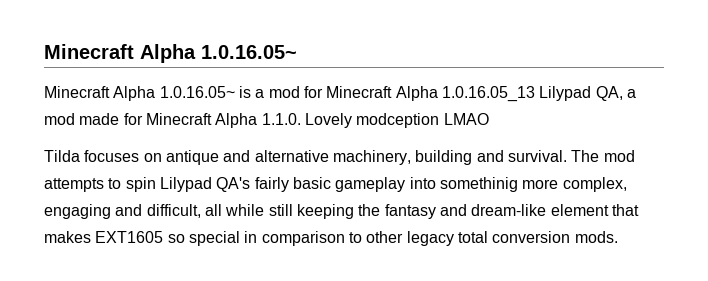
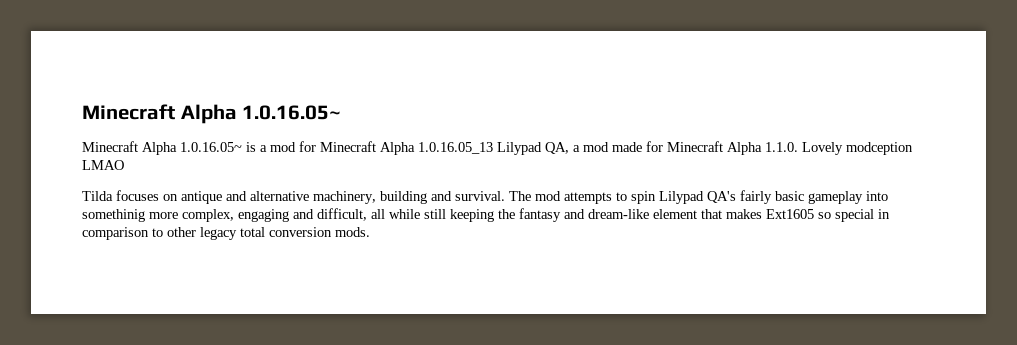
[95,231,164,243] EXT1605 -> [766,209,814,219] Ext1605

